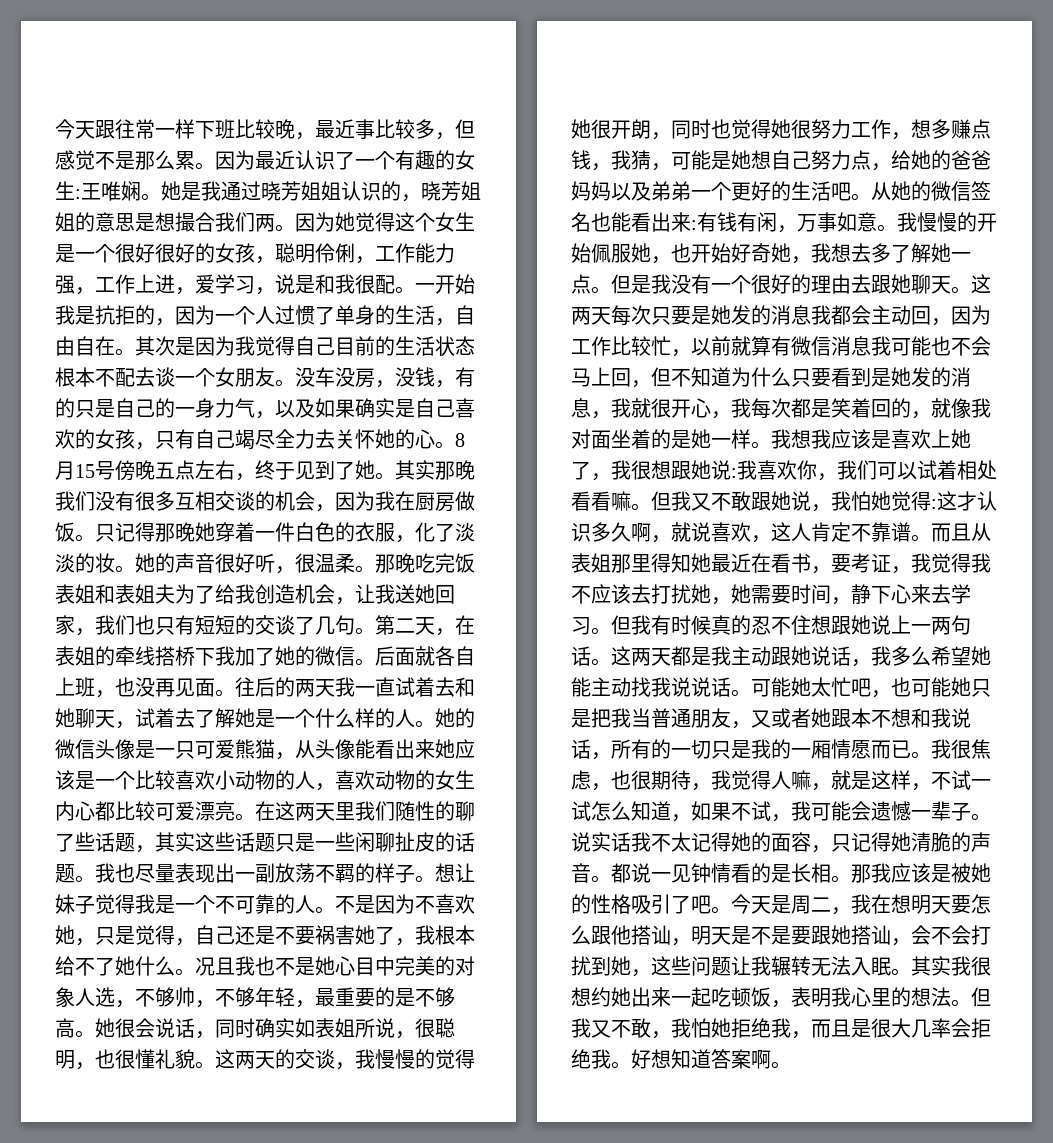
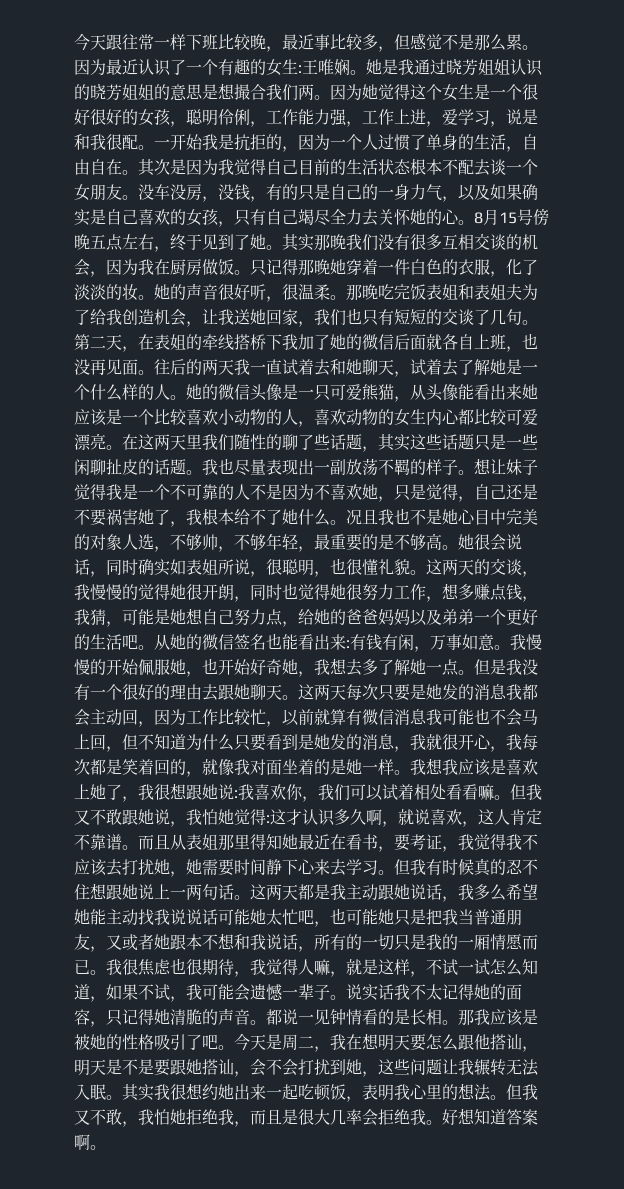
[401,194,421,202] ， -> (90, 92) none
[355,658,375,666] 。 -> (394, 342) none
[315,906,335,914] 。 -> (250, 492) none
[831,597,851,605] ， -> (266, 867) none
[731,689,751,697] 。 -> (218, 917) none
[591,783,611,791] ， -> (171, 967) none

